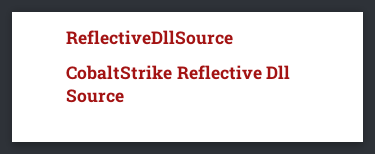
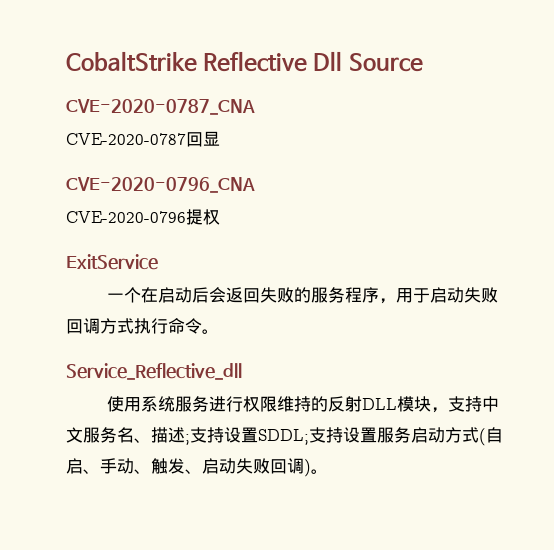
[66,30,233,45] ReflectiveDllSource // -> (66, 61) none
(124, 96) none -> [66,99,255,115] [66,131,220,147] [66,177,255,193] [66,209,220,225] [66,254,158,270] [106,287,498,304] [66,318,219,334] [66,363,242,380] [106,396,499,413] [66,427,503,446] [66,458,328,477] // CVE-2020-0787_CNA // CVE-2020-0787回显 // CVE-2020-0796_CNA // CVE-2020-0796提权 // ExitService // 一个在启动后会返回失败的服务程序，用于启动失败回调方式执行命令。 // Service_Reflective_dll // 使用系统服务进行权限维持的反射DLL模块，支持中文服务名、描述;支持设置SDDL;支持设置服务启动方式(自启、手动、触发、启动失败回调)。

